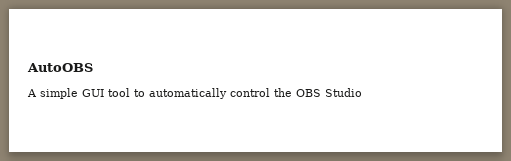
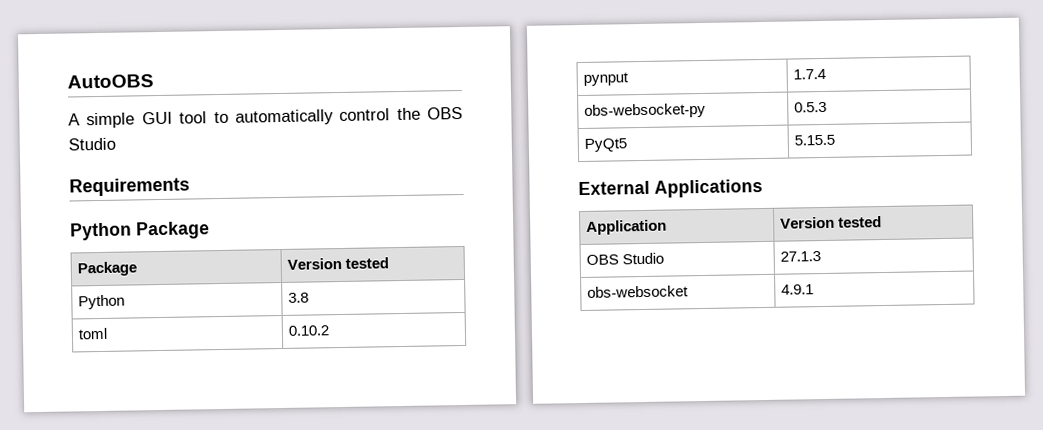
(362, 92) none -> [69,177,190,197] [70,221,210,241] [77,261,138,277] [287,257,390,270] [78,294,126,310] [288,292,310,303] [78,327,108,340] [288,325,330,336] [583,72,630,86] [793,68,827,80] [584,102,707,119] [794,101,828,113] [584,138,628,152] [794,134,836,146] [578,179,763,198] [586,219,668,235] [780,216,883,229] [586,252,665,265] [780,251,822,262] [587,285,690,298] [781,284,815,295] // Requirements // Python Package // Package | Version tested // Python | 3.8 // toml | 0.10.2 // pynput | 1.7.4 // obs-websocket-py | 0.5.3 // PyQt5 | 5.15.5 // External Applications // Application | Version tested // OBS Studio | 27.1.3 // obs-websocket | 4.9.1

